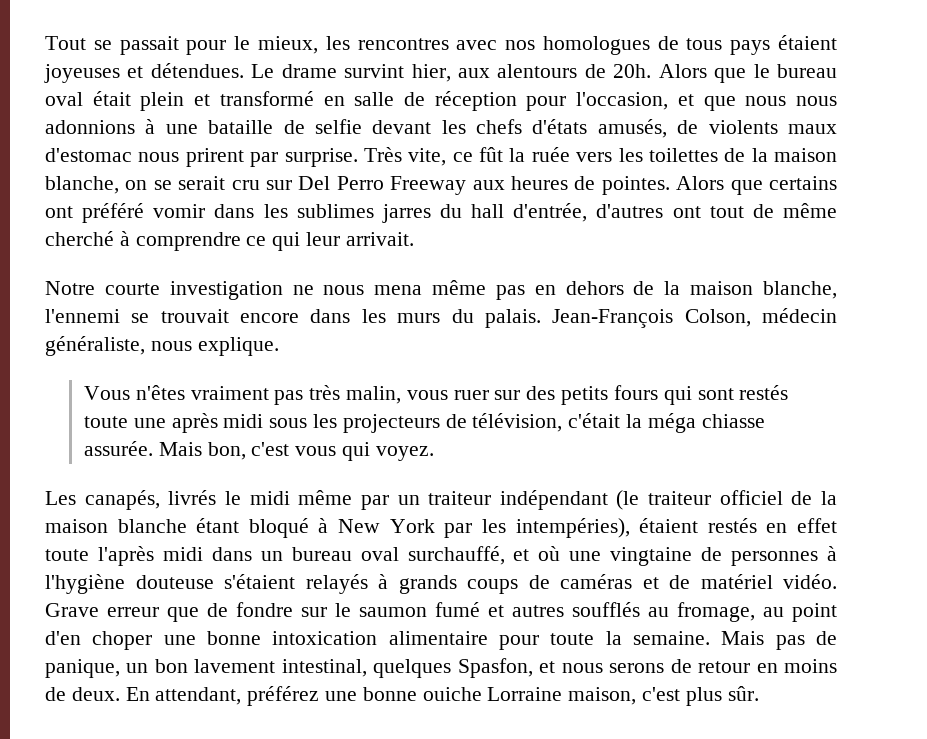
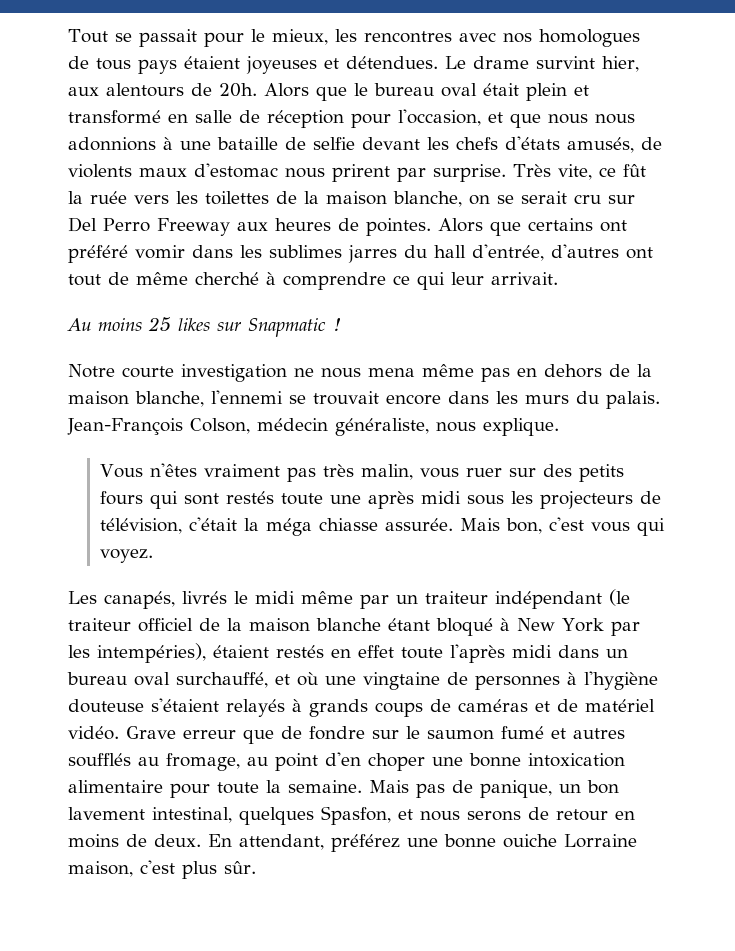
(414, 239) none -> [67,317,342,337] // Au moins 25 likes sur Snapmatic !

